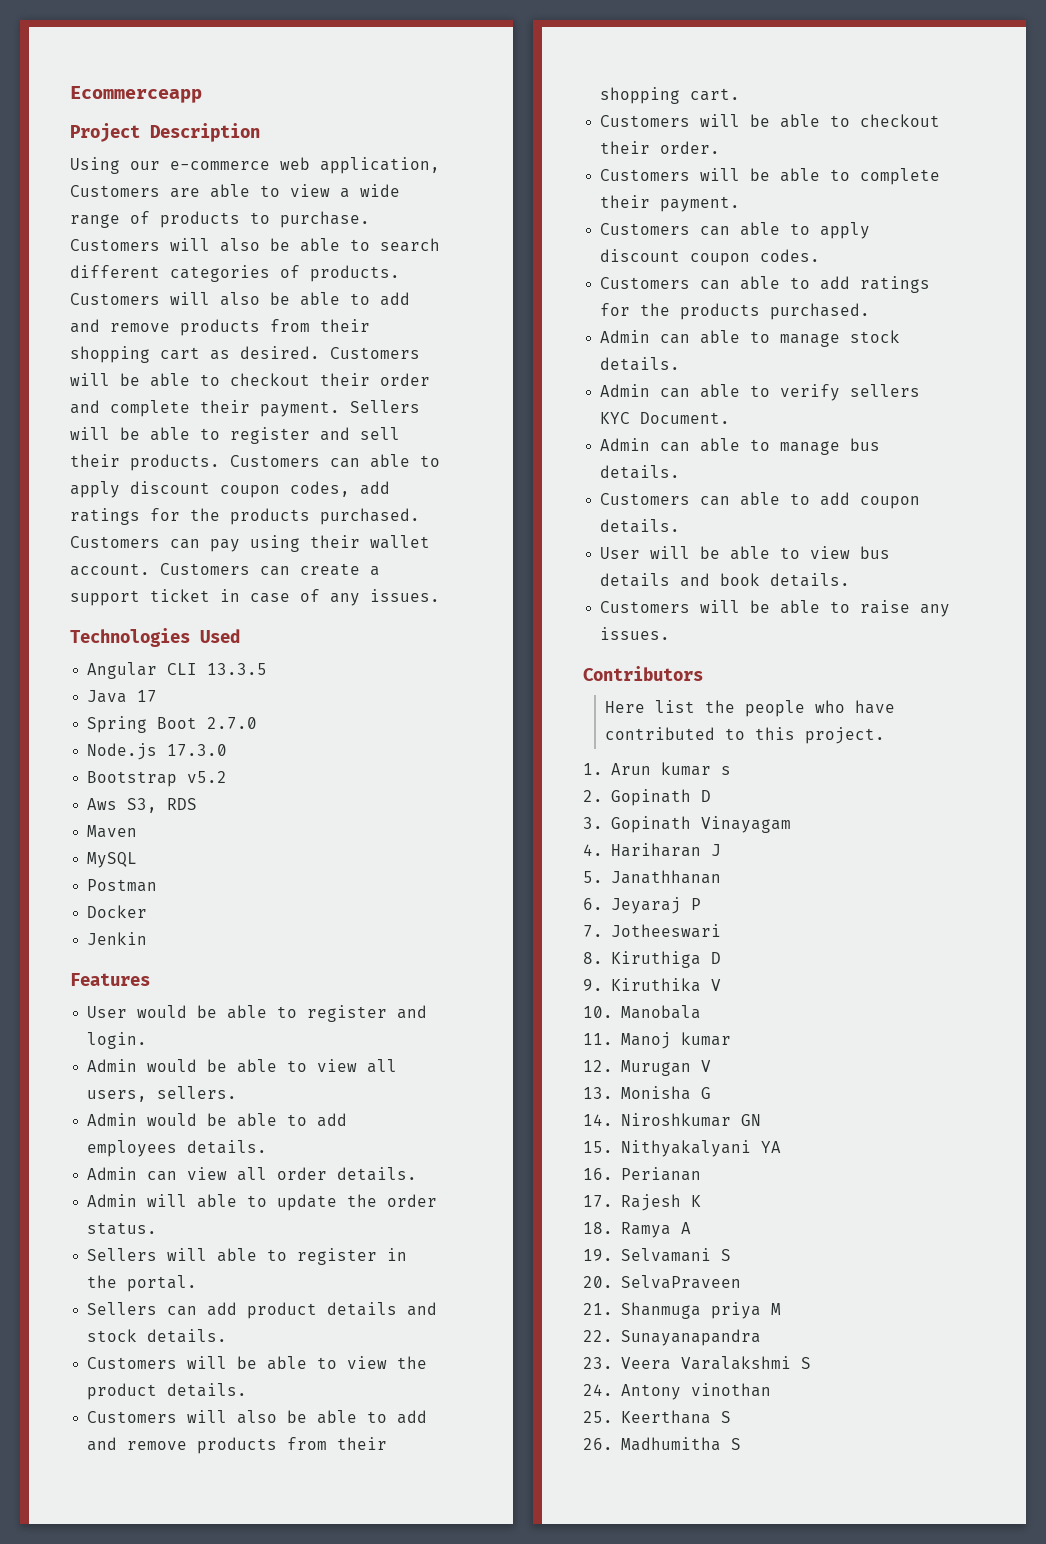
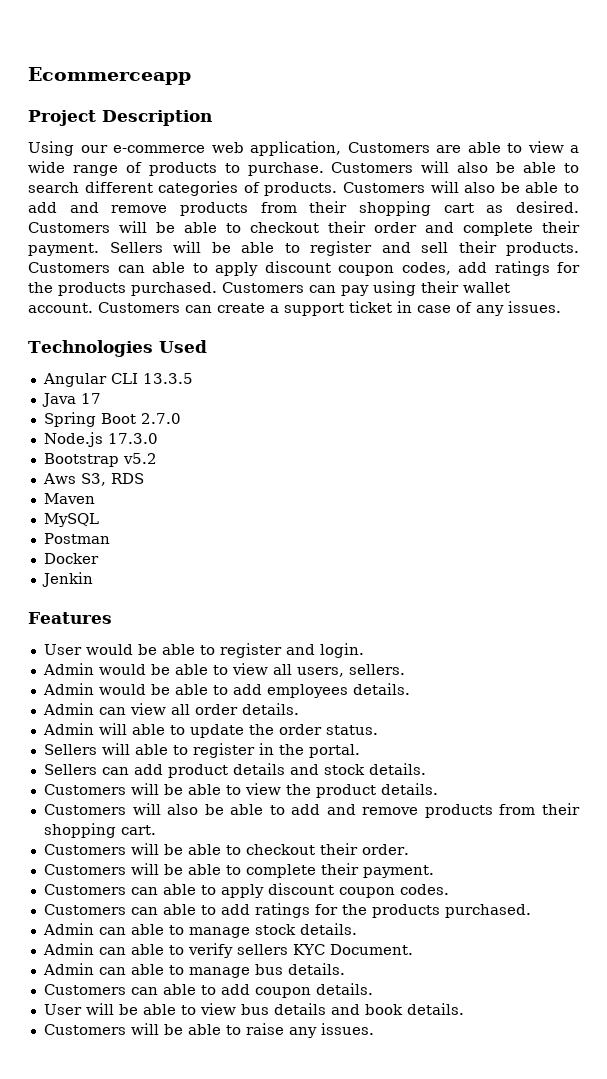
[583,666,703,681] [605,700,896,717] [605,727,886,744] [583,762,731,776] [583,789,711,806] [583,816,791,833] [583,843,721,857] [583,870,721,884] [583,897,701,914] [583,924,721,938] [583,951,721,968] [583,978,721,992] [583,1005,701,1019] [583,1032,731,1049] [583,1060,711,1076] [583,1086,711,1100] [583,1113,761,1127] [583,1140,781,1157] [583,1167,701,1181] [583,1194,701,1211] [583,1222,691,1238] [583,1248,731,1262] [583,1275,741,1289] [583,1302,781,1319] [583,1329,761,1346] [583,1356,811,1370] [583,1383,771,1400] [583,1410,731,1424] [583,1437,741,1451] // Contributors // Here list the people who have contributed to this project. // 1. Arun kumar s // 2. Gopinath D // 3. Gopinath Vinayagam // 4. Hariharan J // 5. Janathhanan // 6. Jeyaraj P // 7. Jotheeswari // 8. Kiruthiga D // 9. Kiruthika V // 10. Manobala // 11. Manoj kumar // 12. Murugan V // 13. Monisha G // 14. Niroshkumar GN // 15. Nithyakalyani YA // 16. Perianan // 17. Rajesh K // 18. Ramya A // 19. Selvamani S // 20. SelvaPraveen // 21. Shanmuga priya M // 22. Sunayanapandra // 23. Veera Varalakshmi S // 24. Antony vinothan // 25. Keerthana S // 26. Madhumitha S -> (374, 1029) none

